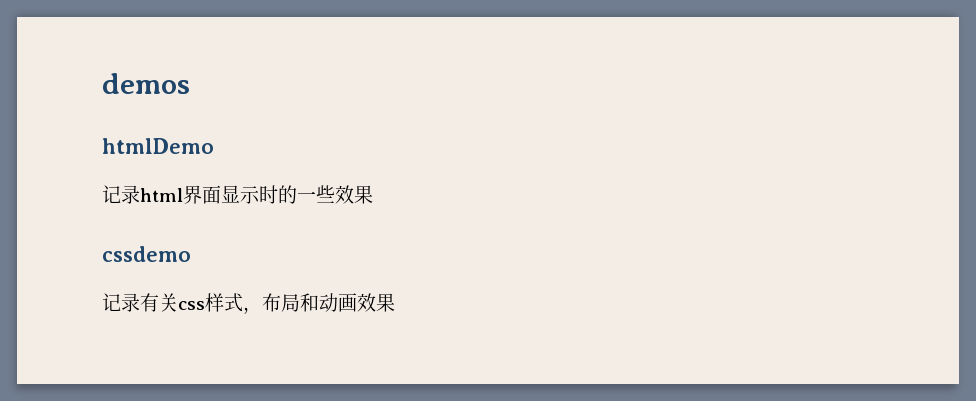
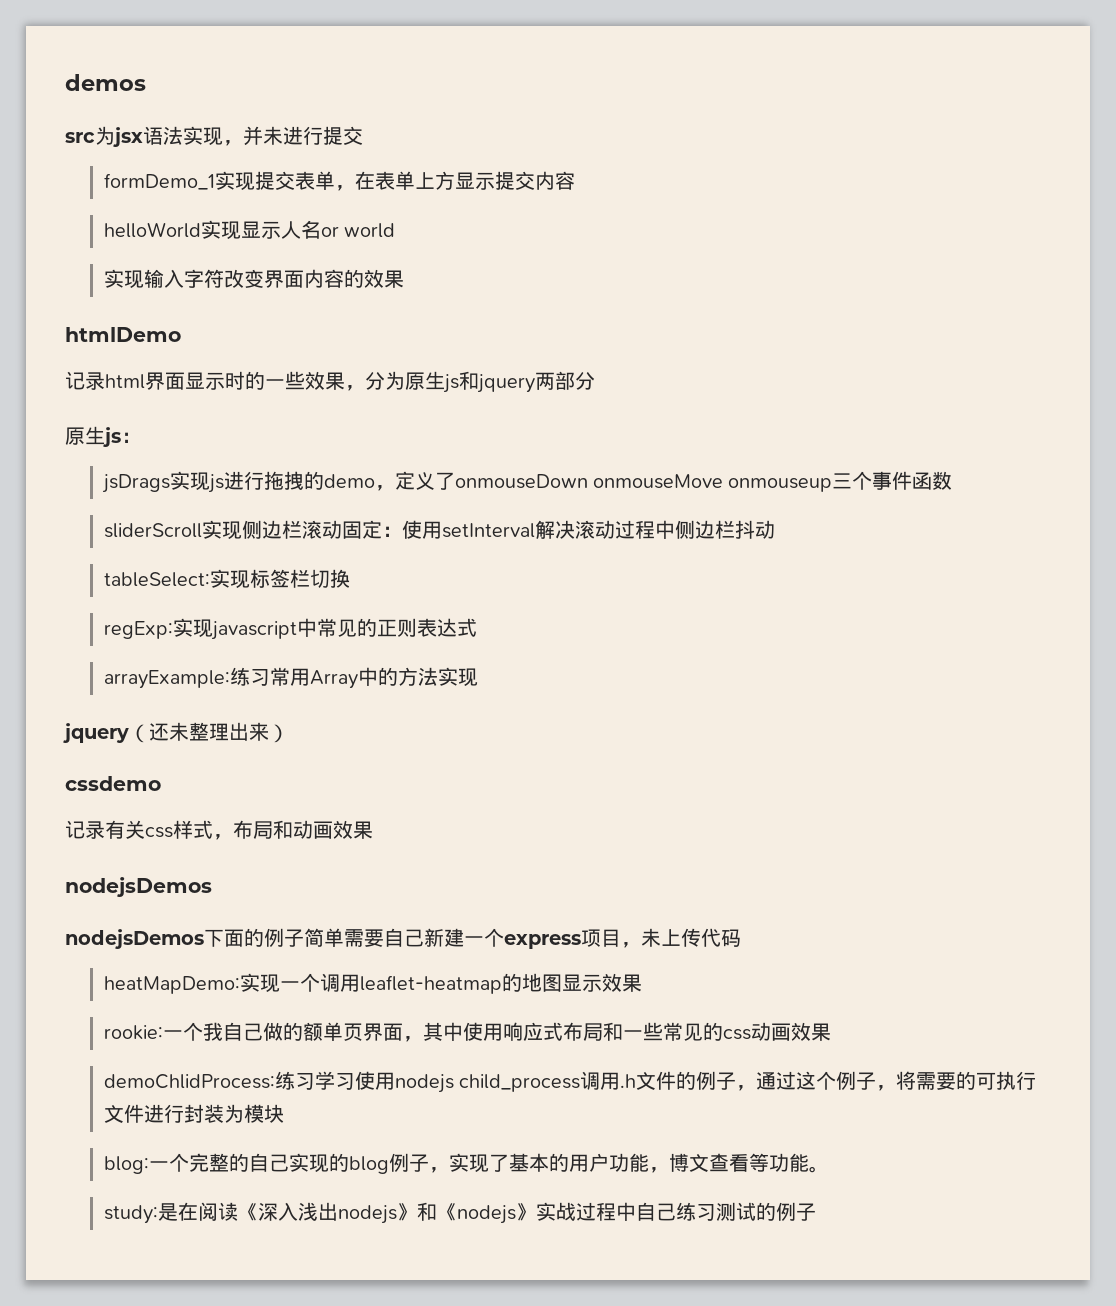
(190, 83) none -> [65,126,363,147] [103,171,575,191] [103,220,395,240] [103,269,404,289] // src为jsx语法实现，并未进行提交 // formDemo_1实现提交表单，在表单上方显示提交内容 // helloWorld实现显示人名or world // 实现输入字符改变界面内容的效果
(373, 194) none -> [345,371,595,393] [65,426,141,447] [101,471,953,493] [103,520,775,540] [103,569,350,589] [103,618,477,640] [103,667,478,689] [63,722,289,743] ，分为原生js和jquery两部分 // 原生js： // jsDrags实现js进行拖拽的demo，定义了onmouseDown onmouseMove onmouseup三个事件函数 // sliderScroll实现侧边栏滚动固定：使用setInterval解决滚动过程中侧边栏抖动 // tableSelect:实现标签栏切换 // regExp:实现javascript中常见的正则表达式 // arrayExample:练习常用Array中的方法实现 // jquery（还未整理出来）
(395, 302) none -> [65,877,212,897] [65,928,741,949] [103,973,642,994] [103,1022,831,1042] [103,1071,1036,1093] [103,1104,284,1123] [103,1153,829,1174] [103,1202,816,1224] // nodejsDemos // nodejsDemos下面的例子简单需要自己新建一个express项目，未上传代码 // heatMapDemo:实现一个调用leaflet-heatmap的地图显示效果 // rookie:一个我自己做的额单页界面，其中使用响应式布局和一些常见的css动画效果 // demoChlidProcess:练习学习使用nodejs child_process调用.h文件的例子，通过这个例子，将需要的可执行文件进行封装为模块 // blog:一个完整的自己实现的blog例子，实现了基本的用户功能，博文查看等功能。 // study:是在阅读《深入浅出nodejs》和《nodejs》实战过程中自己练习测试的例子

